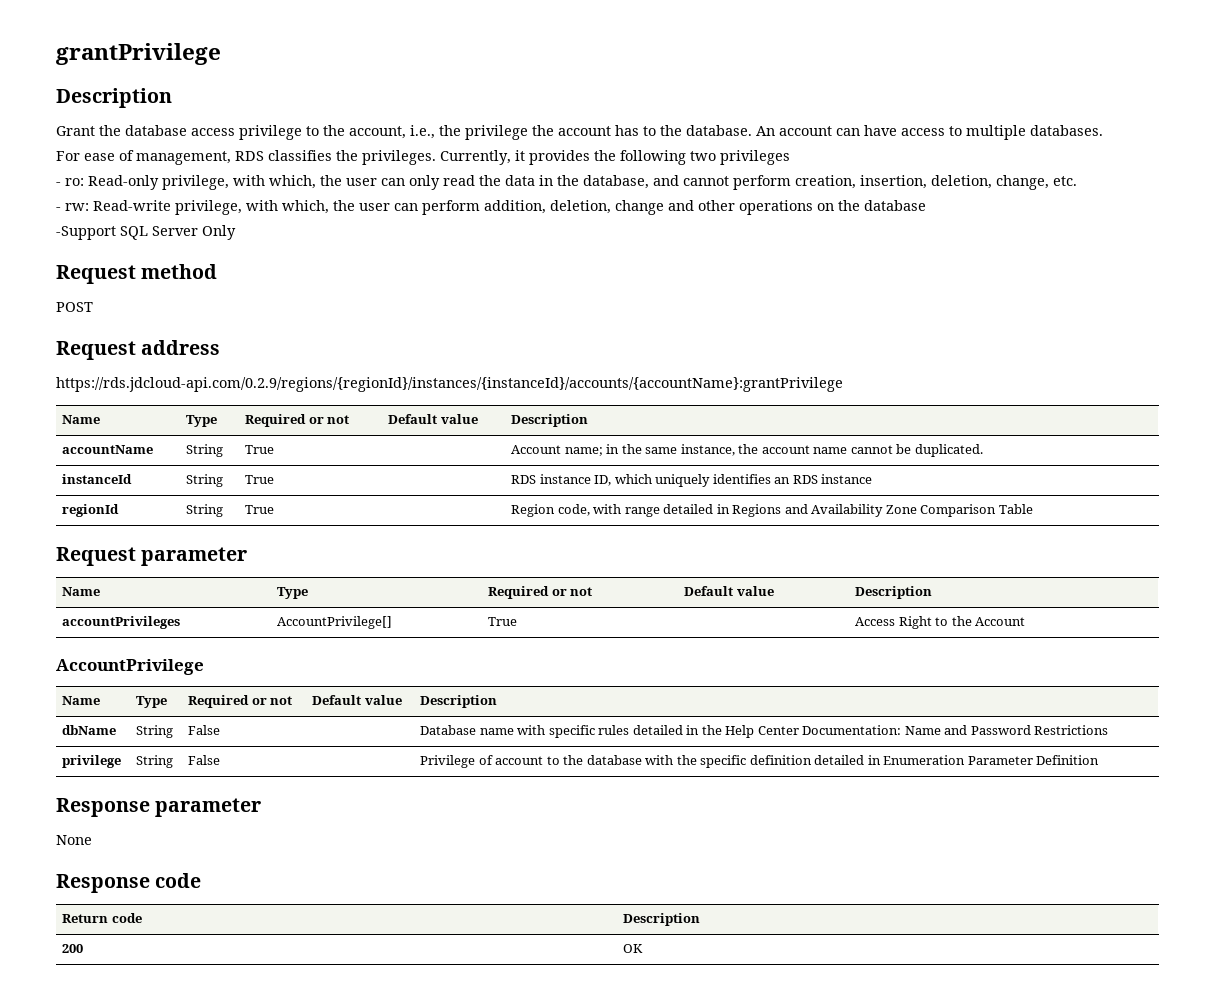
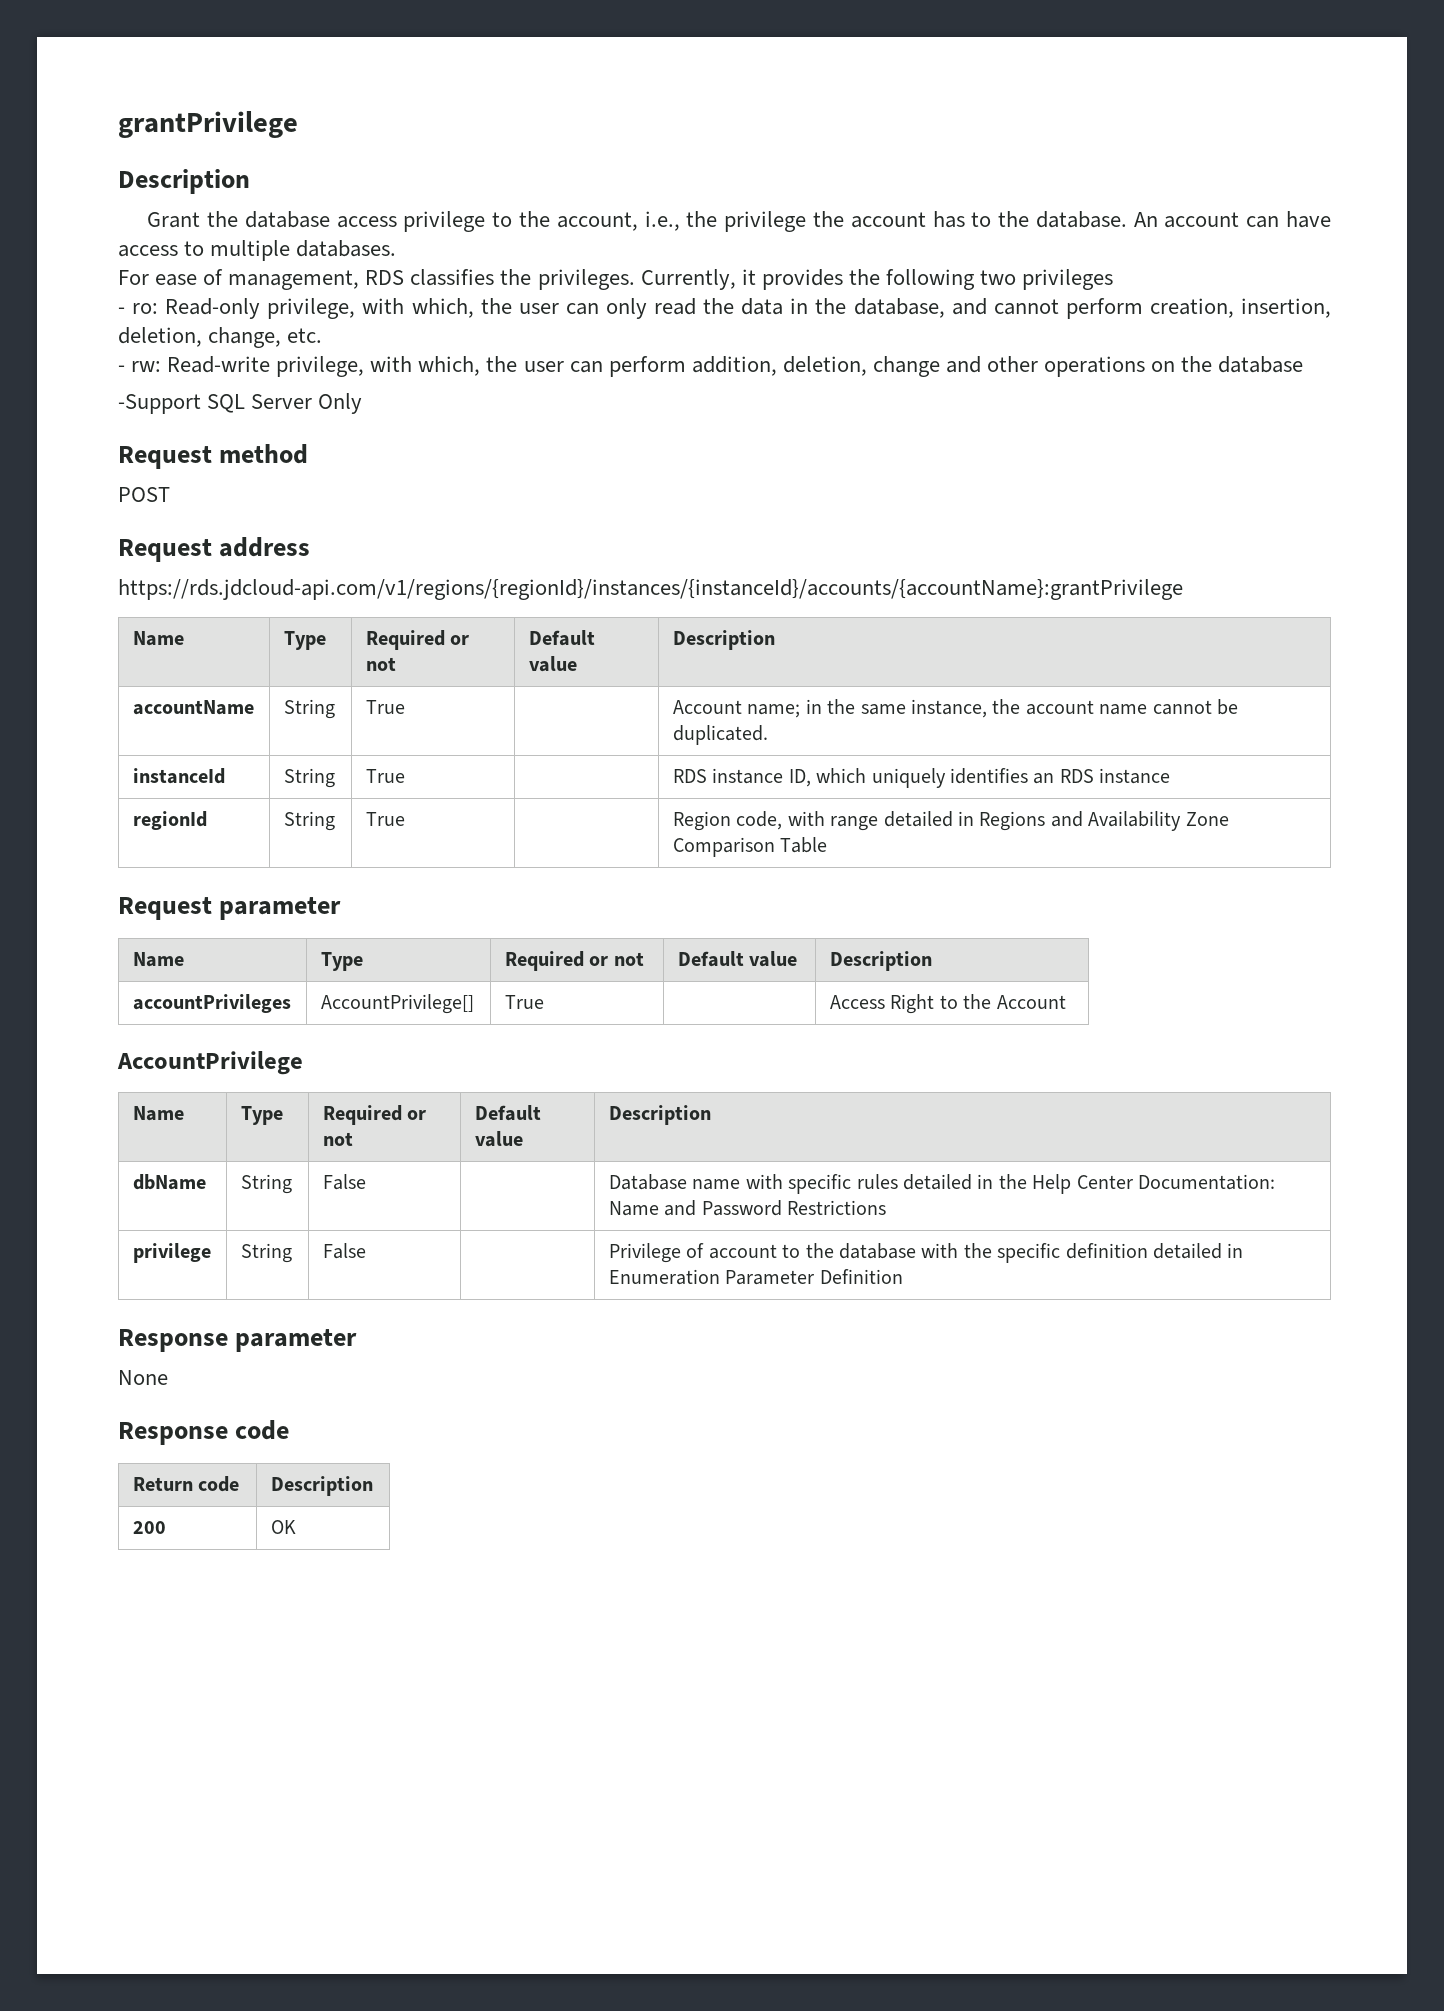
[56,377,843,392] https://rds.jdcloud-api.com/0.2.9/regions/{regionId}/instances/{instanceId}/accounts/{accountName}:grantPrivilege -> [118,579,1183,600] https://rds.jdcloud-api.com/v1/regions/{regionId}/instances/{instanceId}/accounts/{accountName}:grantPrivilege

